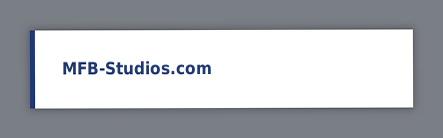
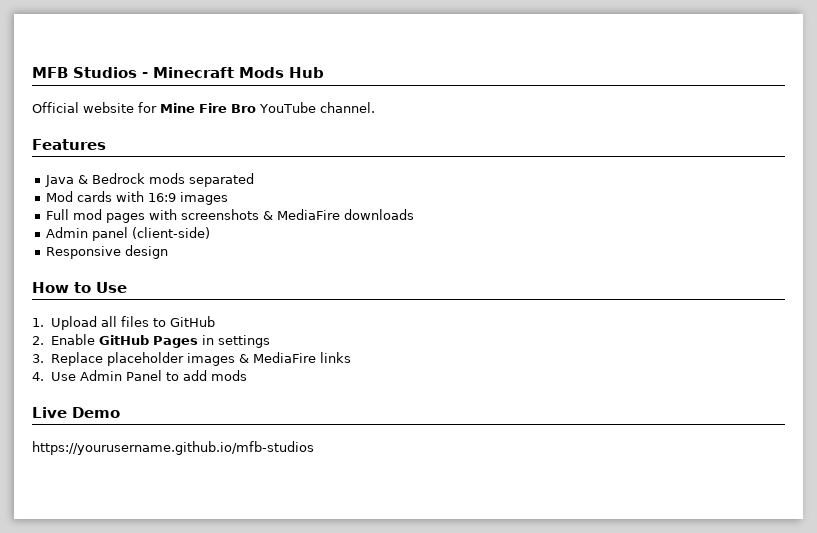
[61,61,213,76] MFB-Studios.com -> [32,67,324,78] [32,102,375,113] [32,139,106,150] [45,173,255,187] [46,191,229,205] [46,209,415,223] [46,227,211,241] [46,245,169,259] [32,282,127,293] [32,316,215,330] [32,334,270,348] [32,352,351,366] [32,370,247,381] [32,407,120,418] [32,441,314,455] MFB Studios - Minecraft Mods Hub // Official website for Mine Fire Bro YouTube channel. // Features // Java & Bedrock mods separated // Mod cards with 16:9 images // Full mod pages with screenshots & MediaFire downloads // Admin panel (client-side) // Responsive design // How to Use // 1. Upload all files to GitHub // 2. Enable GitHub Pages in settings // 3. Replace placeholder images & MediaFire links // 4. Use Admin Panel to add mods // Live Demo // https://yourusername.github.io/mfb-studios

